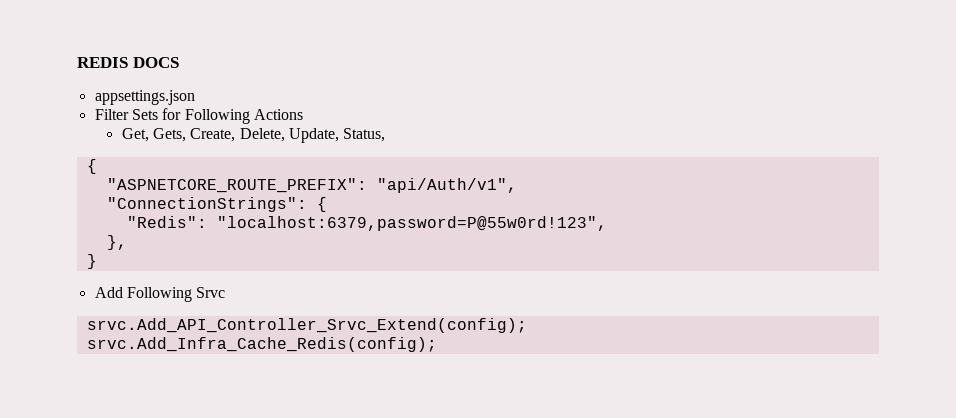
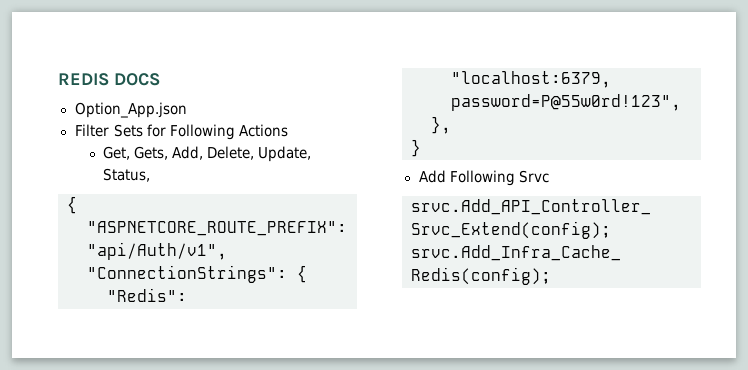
[94,90,195,105] appsettings.json -> [74,102,187,118] Option_App.json
[190,128,236,142] Create, -> [172,146,204,160] Add,

